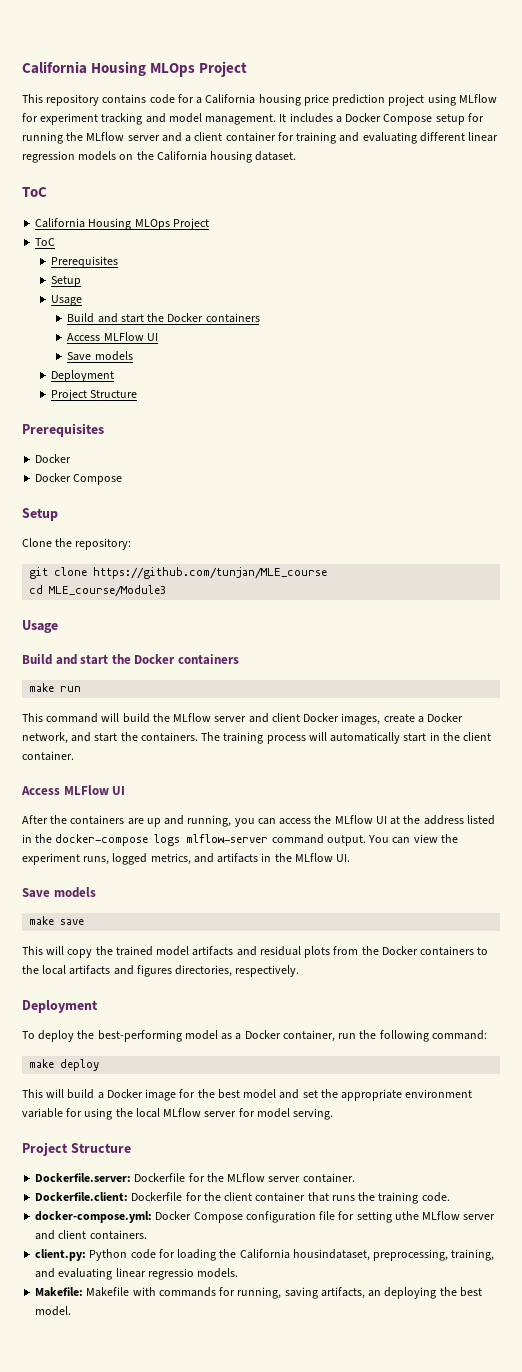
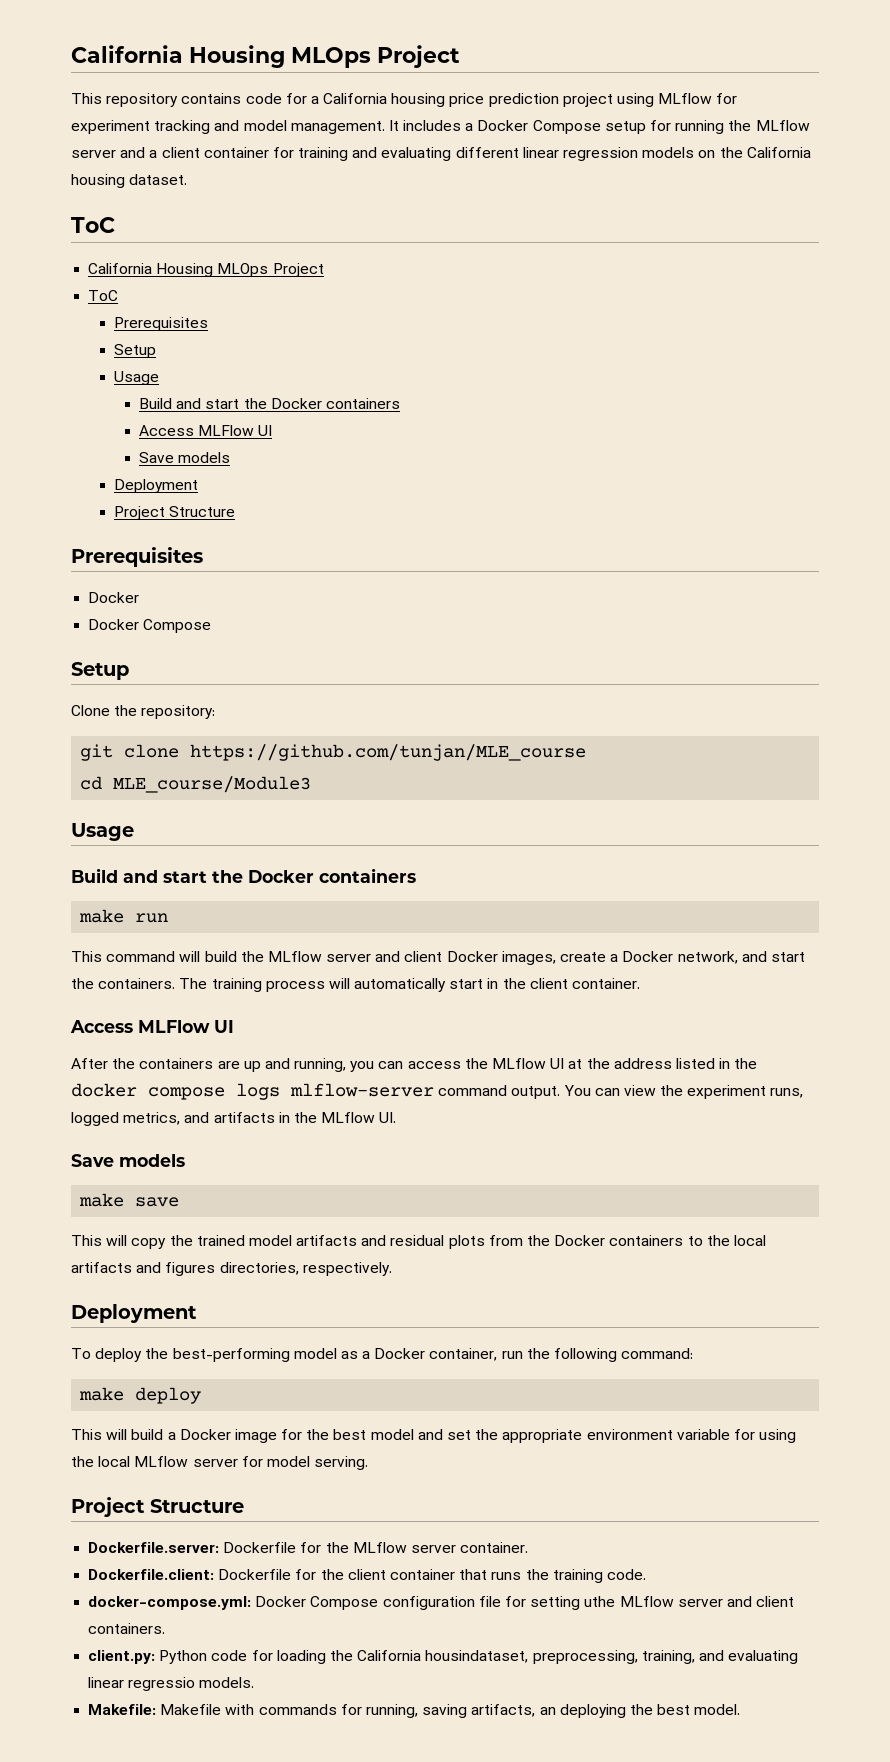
[55,834,149,846] docker-compose -> [71,1083,225,1100] docker compose

